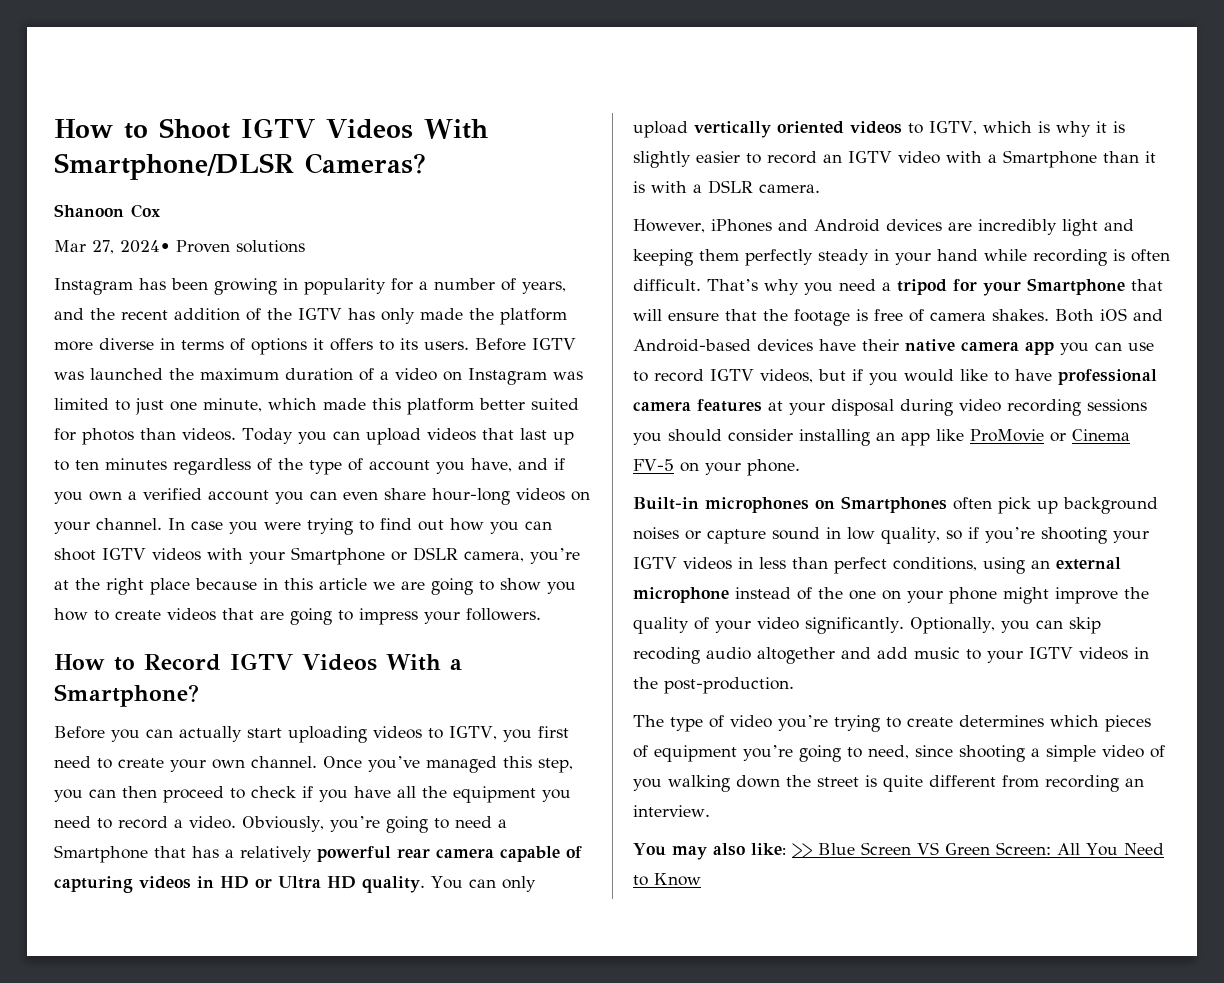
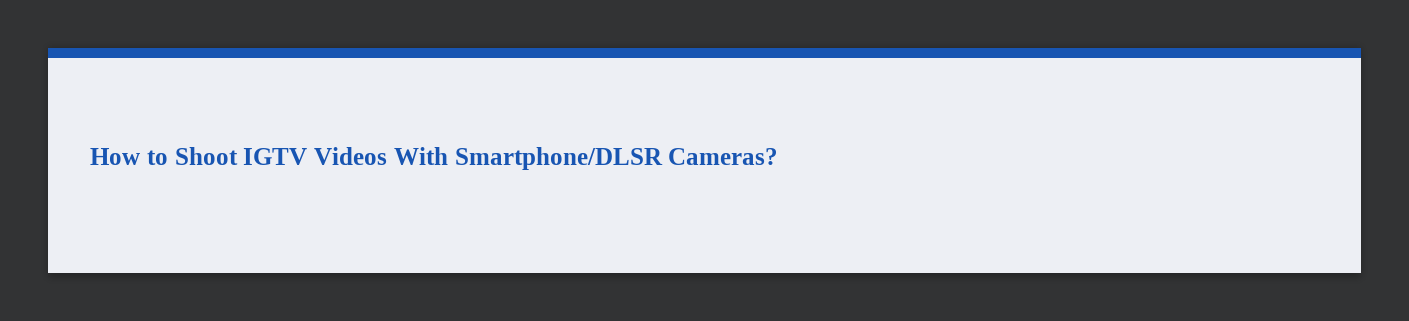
[54,204,161,218] [54,240,305,254] [54,278,566,295] [54,308,567,325] [54,338,576,355] [54,368,583,385] [54,398,579,415] [54,428,574,445] [54,458,565,475] [54,488,590,505] [54,518,552,535] [54,547,580,565] [54,578,576,595] [54,608,541,625] [54,653,462,671] [54,684,199,707] [54,726,569,743] [54,756,573,773] [54,786,571,803] [54,816,507,833] [54,845,582,863] [54,876,536,893] [633,121,1125,138] [633,150,1156,168] [633,180,820,194] [633,219,1134,236] [633,249,1170,266] [633,278,1163,296] [633,308,1163,326] [633,339,1154,355] [633,369,1157,385] [633,399,1147,416] [633,429,1130,446] [633,459,800,476] [633,496,1158,514] [633,527,1149,544] [633,557,1121,574] [633,587,1149,604] [633,617,1101,634] [633,647,1149,664] [633,677,794,694] [633,715,1151,732] [633,745,1165,762] [633,775,1144,792] [633,805,710,817] [633,842,1164,860] [633,873,701,886] // Shanoon Cox // Mar 27, 2024• Proven solutions // Instagram has been growing in popularity for a number of years, and the recent addition of the IGTV has only made the platform more diverse in terms of options it offers to its users. Before IGTV was launched the maximum duration of a video on Instagram was limited to just one minute, which made this platform better suited for photos than videos. Today you can upload videos that last up to ten minutes regardless of the type of account you have, and if you own a verified account you can even share hour-long videos on your channel. In case you were trying to find out how you can shoot IGTV videos with your Smartphone or DSLR camera, you’re at the right place because in this article we are going to show you how to create videos that are going to impress your followers. // How to Record IGTV Videos With a Smartphone? // Before you can actually start uploading videos to IGTV, you first need to create your own channel. Once you’ve managed this step, you can then proceed to check if you have all the equipment you need to record a video. Obviously, you’re going to need a Smartphone that has a relatively powerful rear camera capable of capturing videos in HD or Ultra HD quality. You can only upload vertically oriented videos to IGTV, which is why it is slightly easier to record an IGTV video with a Smartphone than it is with a DSLR camera. // However, iPhones and Android devices are incredibly light and keeping them perfectly steady in your hand while recording is often difficult. That’s why you need a tripod for your Smartphone that will ensure that the footage is free of camera shakes. Both iOS and Android-based devices have their native camera app you can use to record IGTV videos, but if you would like to have professional camera features at your disposal during video recording sessions you should consider installing an app like ProMovie or Cinema FV-5 on your phone. // Built-in microphones on Smartphones often pick up background noises or capture sound in low quality, so if you’re shooting your IGTV videos in less than perfect conditions, using an external microphone instead of the one on your phone might improve the quality of your video significantly. Optionally, you can skip recoding audio altogether and add music to your IGTV videos in the post-production. // The type of video you’re trying to create determines which pieces of equipment you’re going to need, since shooting a simple video of you walking down the street is quite different from recording an interview. // You may also like: >> Blue Screen VS Green Screen: All You Need to Know -> (779, 156) none

